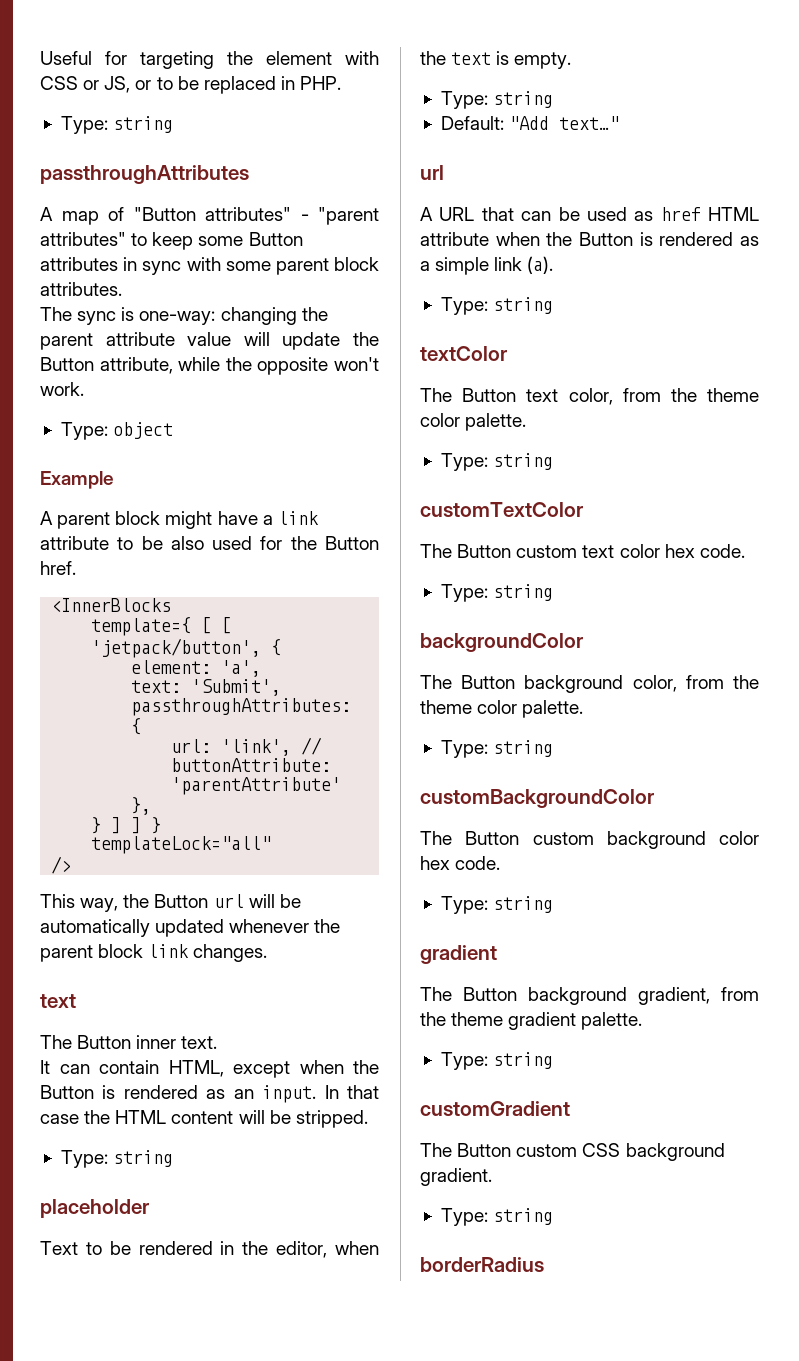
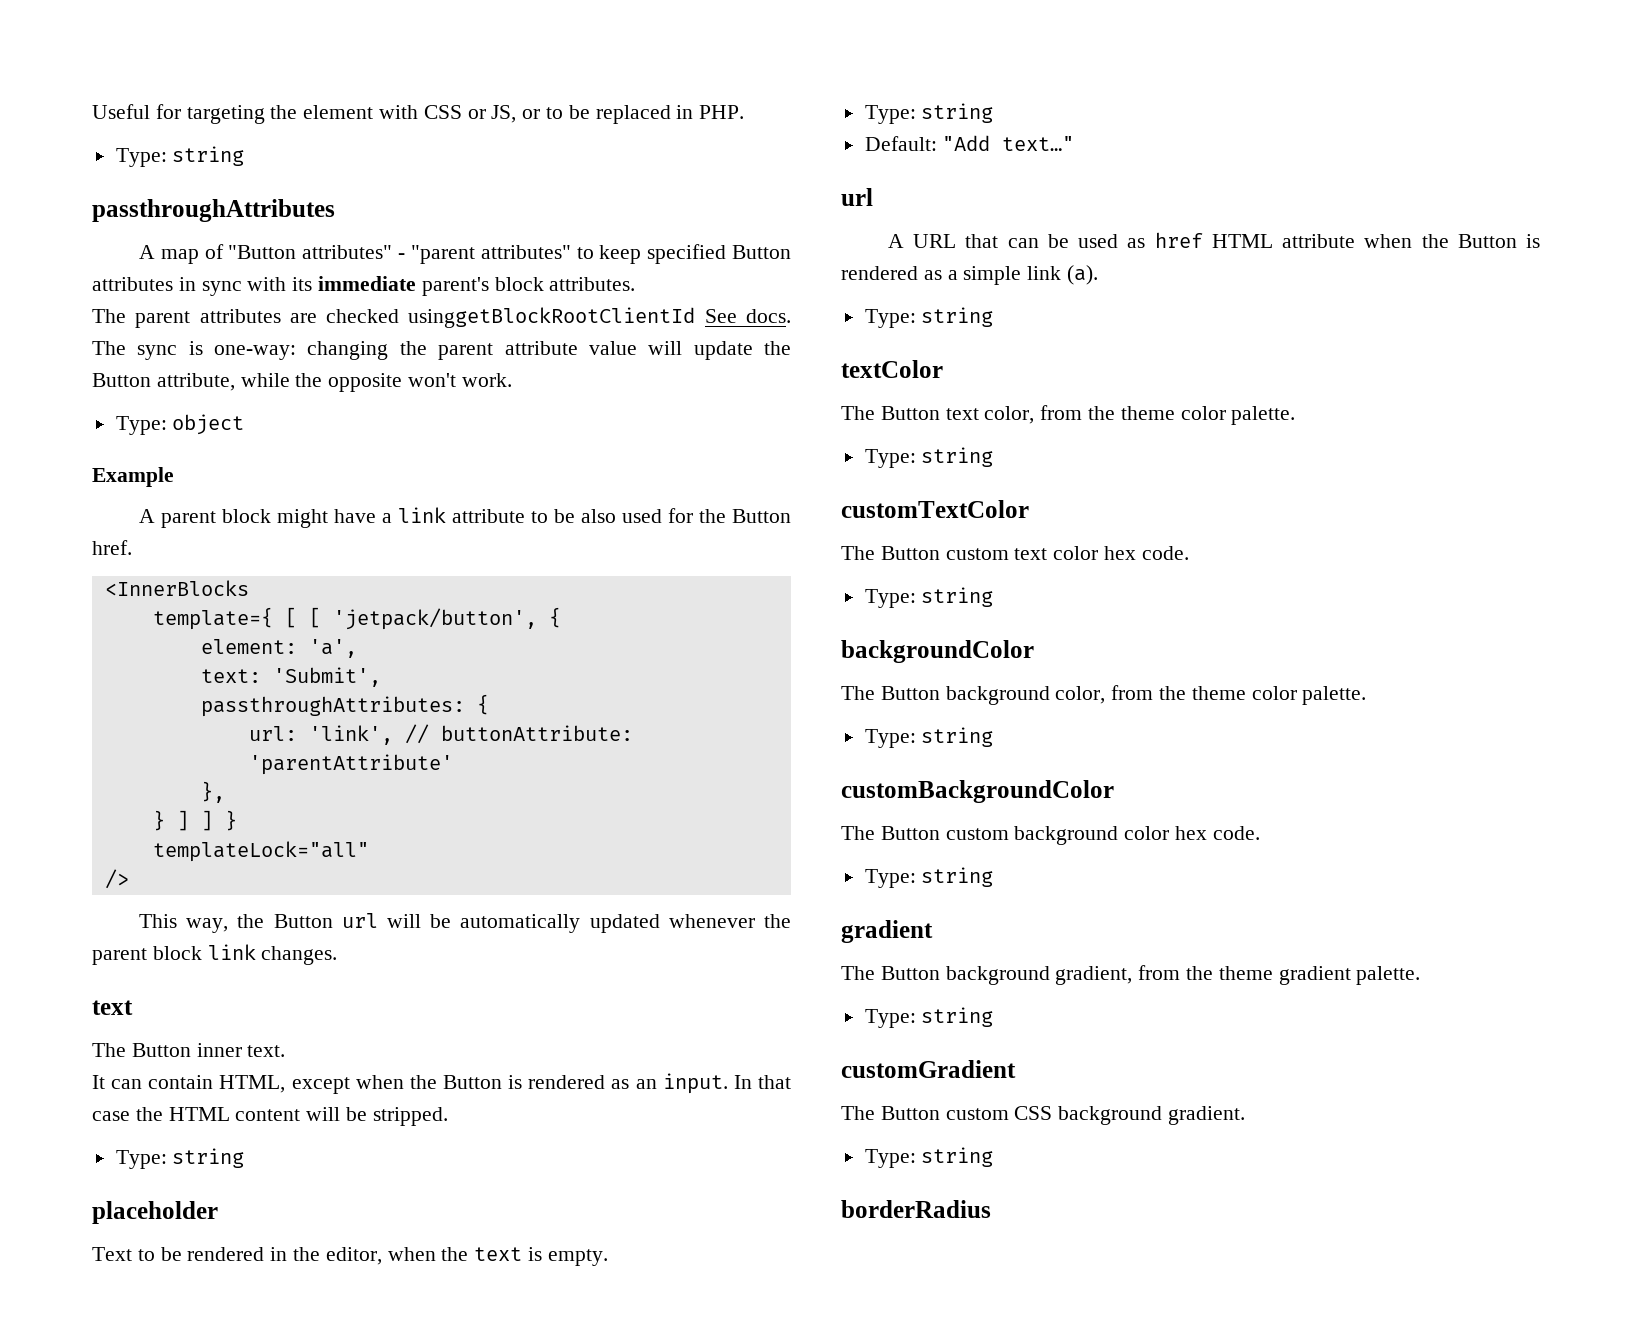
[198,236,244,246] some -> [647,244,727,264] specified
[225,258,329,275] some parent -> [292,276,489,296] its immediate parent's
(72, 314) none -> [135,307,791,328] [92,341,126,355] parent attributes are checked usinggetBlockRootClientId See docs. The

